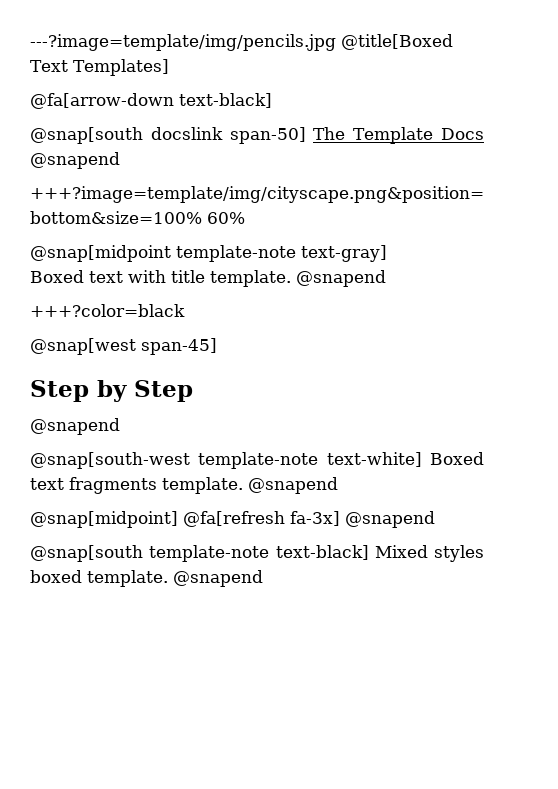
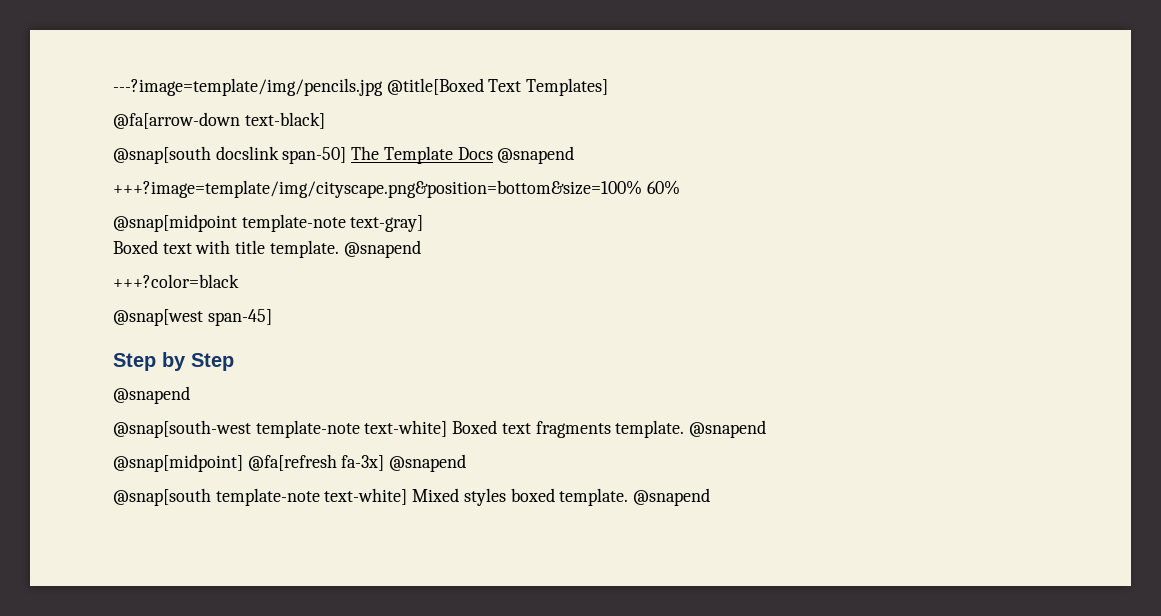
[275,545,369,560] text-black] -> [324,488,408,505] text-white]

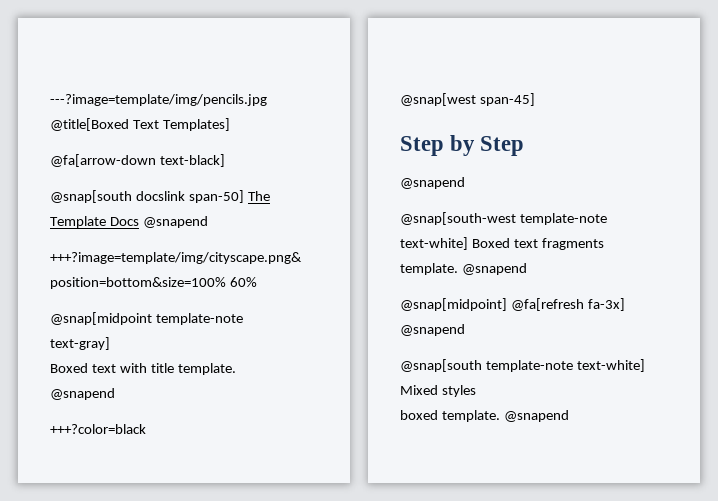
(506, 497) none -> (476, 391) //

